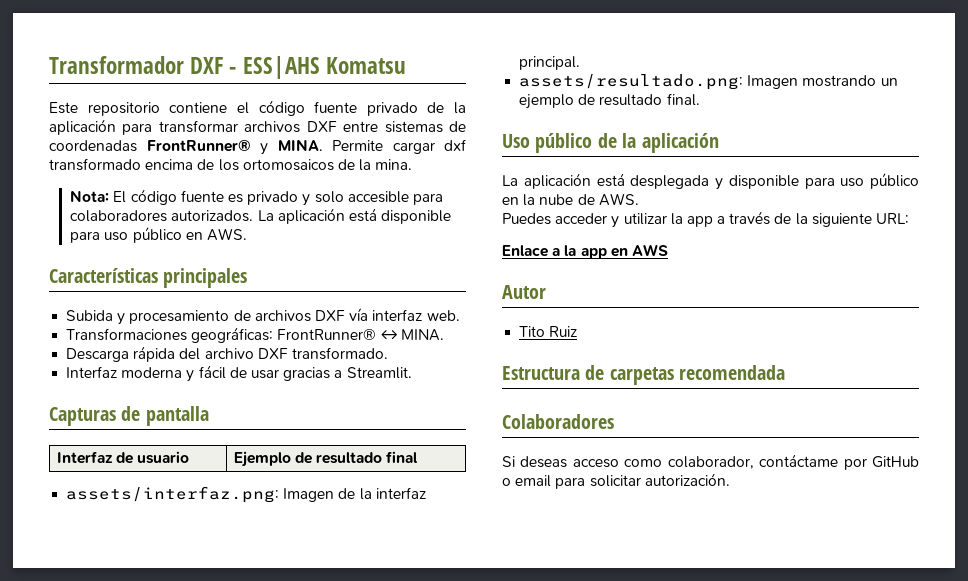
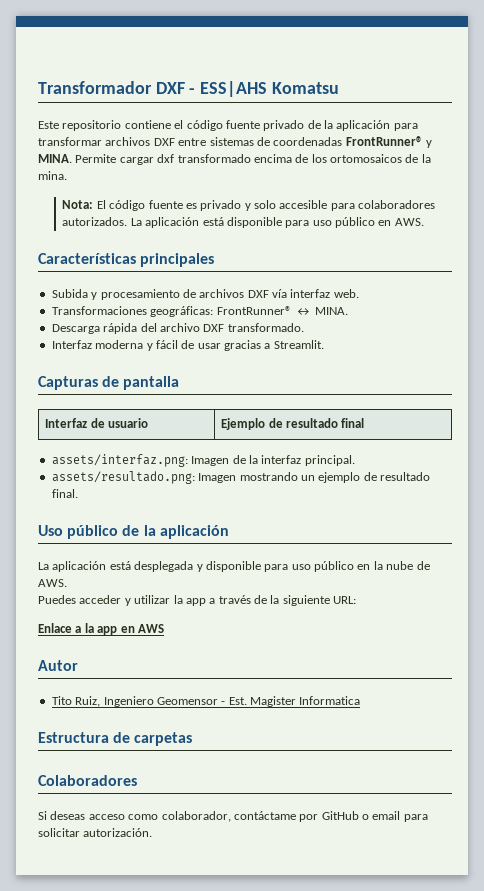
[549,326,578,337] Ruiz -> [75,696,361,707] Ruiz, Ingeniero Geomensor - Est. Magister Informatica
[679,365,786,380] recomendada -> (193, 739) none

